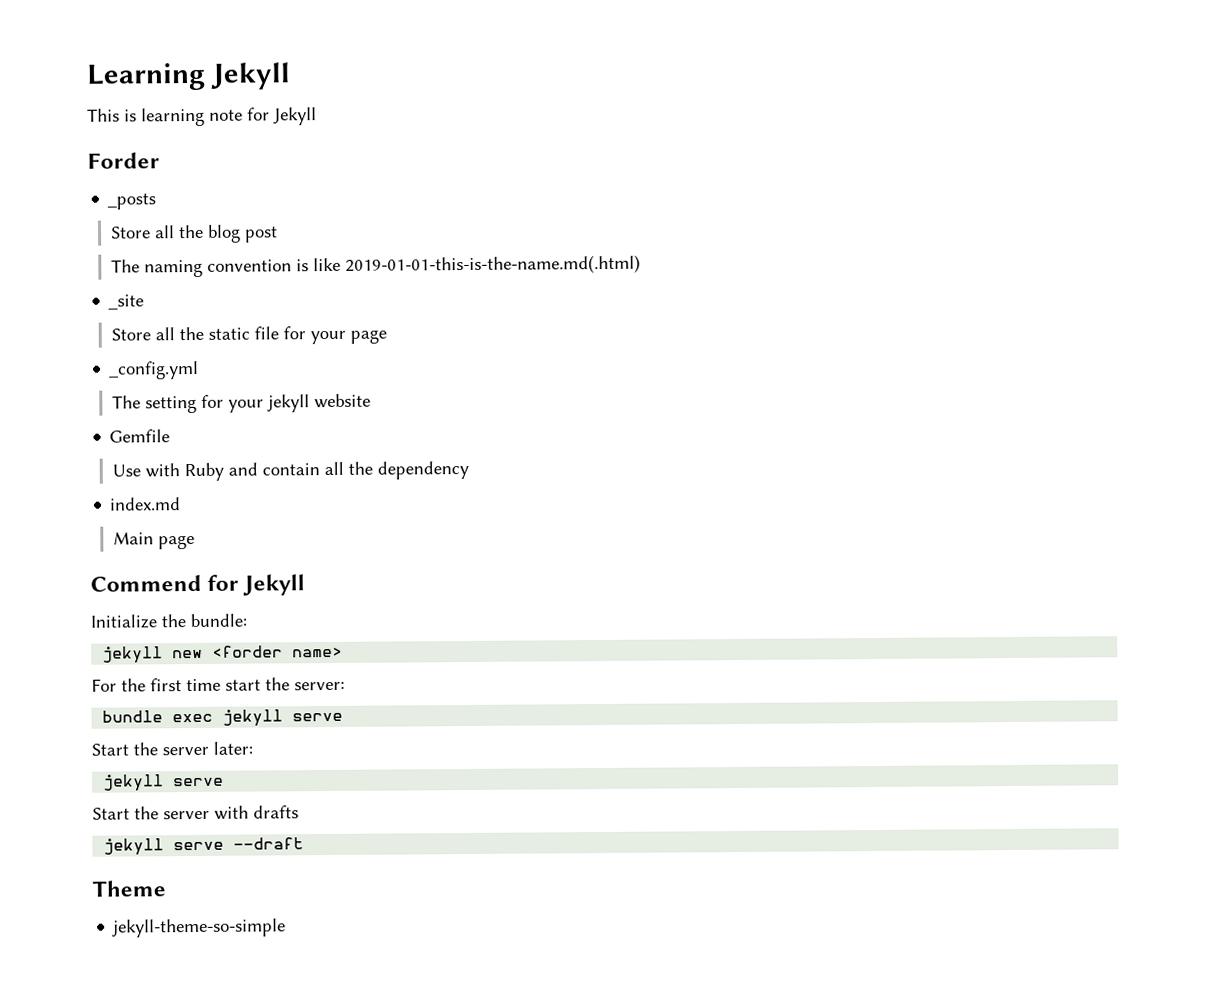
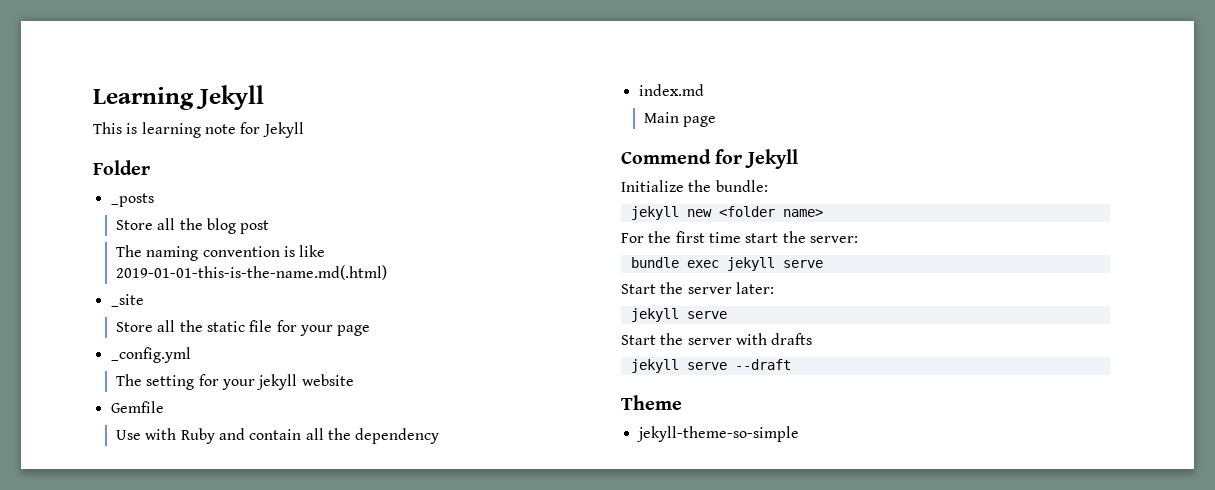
[87,152,160,169] Forder -> [93,160,150,175] Folder
[212,645,284,658] <forder -> [718,206,775,217] <folder

